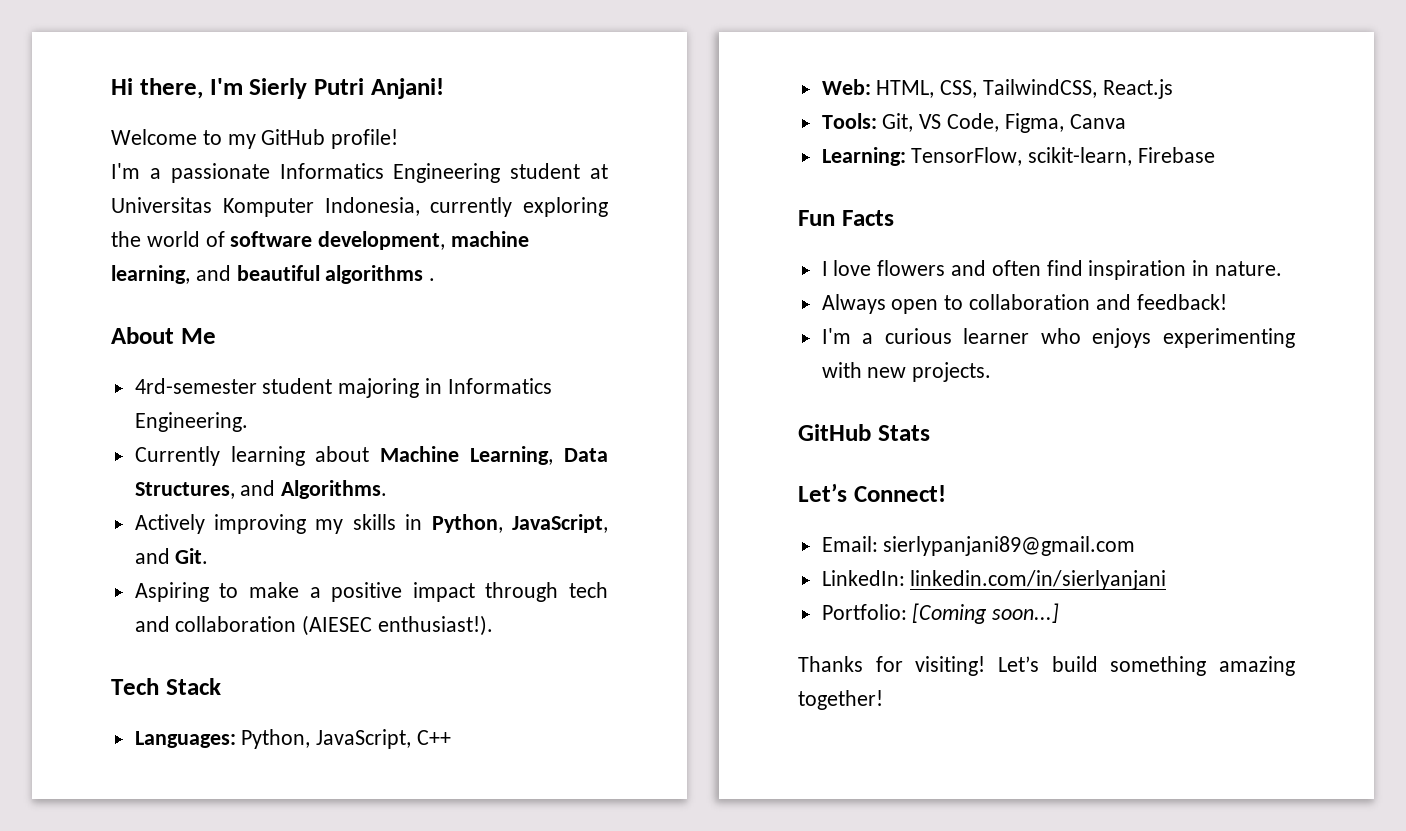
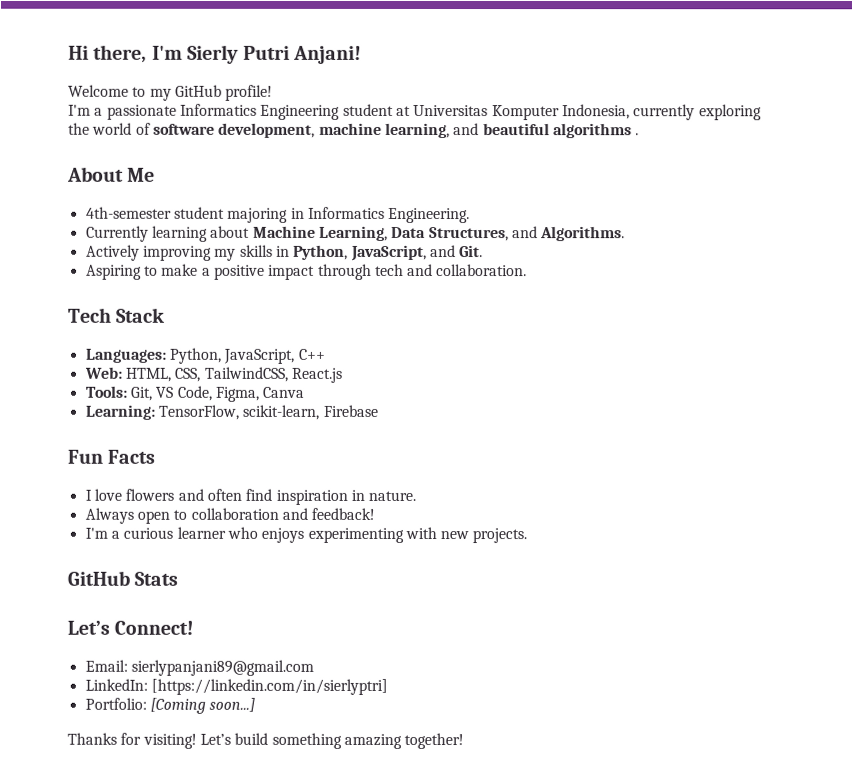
[134,378,257,394] 4rd-semester -> [85,206,172,219] 4th-semester
[175,615,494,636] collaboration (AIESEC enthusiast!). -> [436,264,528,277] collaboration.
[910,570,1167,590] linkedin.com/in/sierlyanjani -> [150,678,388,695] [https://linkedin.com/in/sierlyptri]

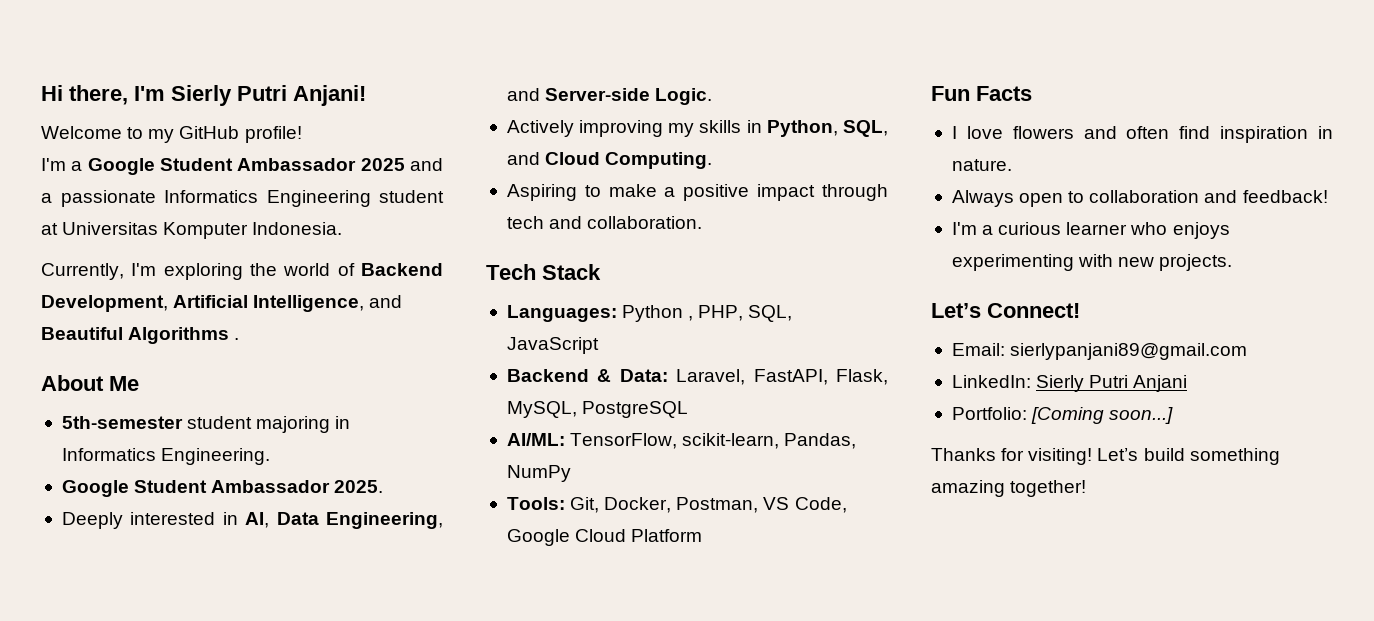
(104, 111) none -> [87,158,443,175] [41,193,52,203] Google Student Ambassador 2025 and a
[561,104,696,121] Indonesia, currently -> [252,222,343,235] [41,263,157,280] Indonesia. // Currently, I'm
[152,122,632,139] software development, machine learning, and beautiful algorithms -> [361,263,443,276] [41,295,403,312] [41,327,230,344] Backend Development, Artificial Intelligence, and Beautiful Algorithms
[85,206,172,219] 4th-semester -> [61,416,183,429] 5th-semester
[85,225,626,242] Currently learning about Machine Learning, Data Structures, and Algorithms. -> [61,480,384,497] [61,512,444,529] [506,88,713,105] Google Student Ambassador 2025. // Deeply interested in AI, Data Engineering, and Server-side Logic.
[350,244,484,261] JavaScript, and Git. -> [843,120,888,137] [506,152,713,169] SQL, and Cloud Computing.
[169,347,326,364] [84,366,343,383] [84,385,306,402] [84,404,378,420] Python, JavaScript, C++ // Web: HTML, CSS, TailwindCSS, React.js // Tools: Git, VS Code, Figma, Canva // Learning: TensorFlow, scikit-learn, Firebase -> [622,305,793,322] [506,337,599,354] [506,369,889,385] [506,401,689,418] [506,433,857,449] [506,465,571,482] [506,497,847,513] [506,529,703,546] Python , PHP, SQL, JavaScript // Backend & Data: Laravel, FastAPI, Flask, MySQL, PostgreSQL // AI/ML: TensorFlow, scikit-learn, Pandas, NumPy // Tools: Git, Docker, Postman, VS Code, Google Cloud Platform
[67,570,179,586] // GitHub Stats -> (1233, 262) none
[150,678,388,695] [https://linkedin.com/in/sierlyptri] -> [1036,375,1188,392] Sierly Putri Anjani

